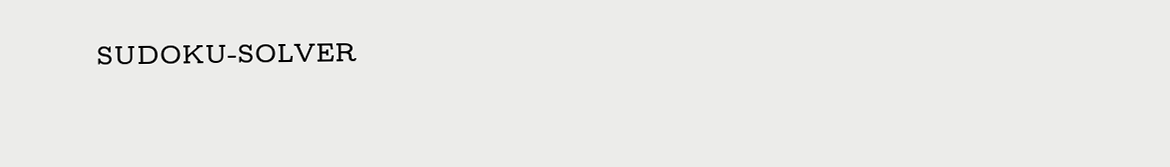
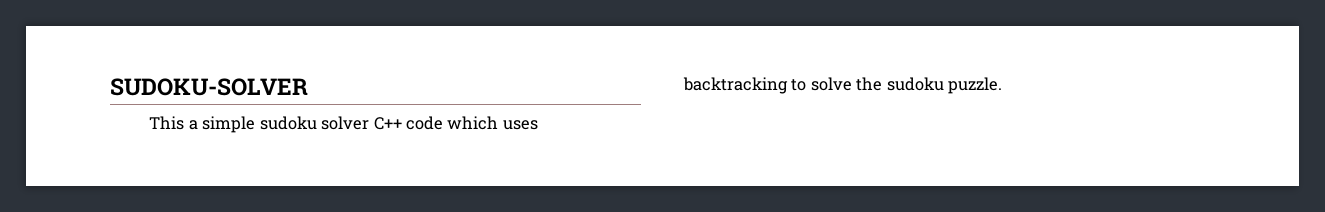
(357, 54) none -> [149,116,538,133] [683,77,1003,94] // This a simple sudoku solver C++ code which uses backtracking to solve the sudoku puzzle.

